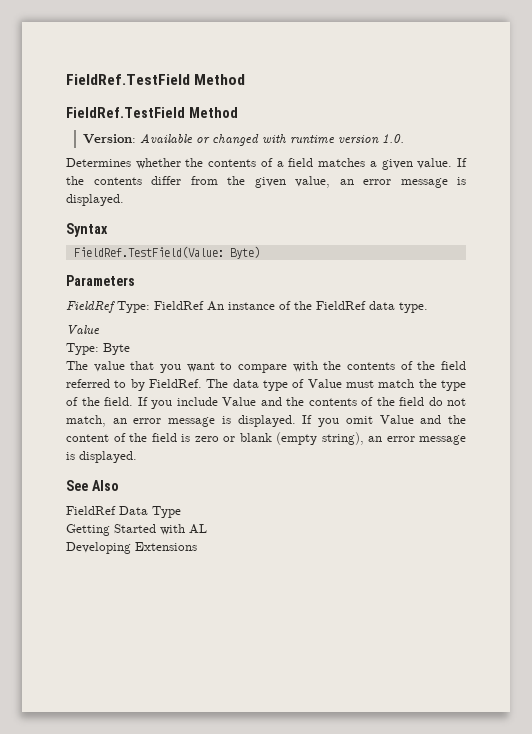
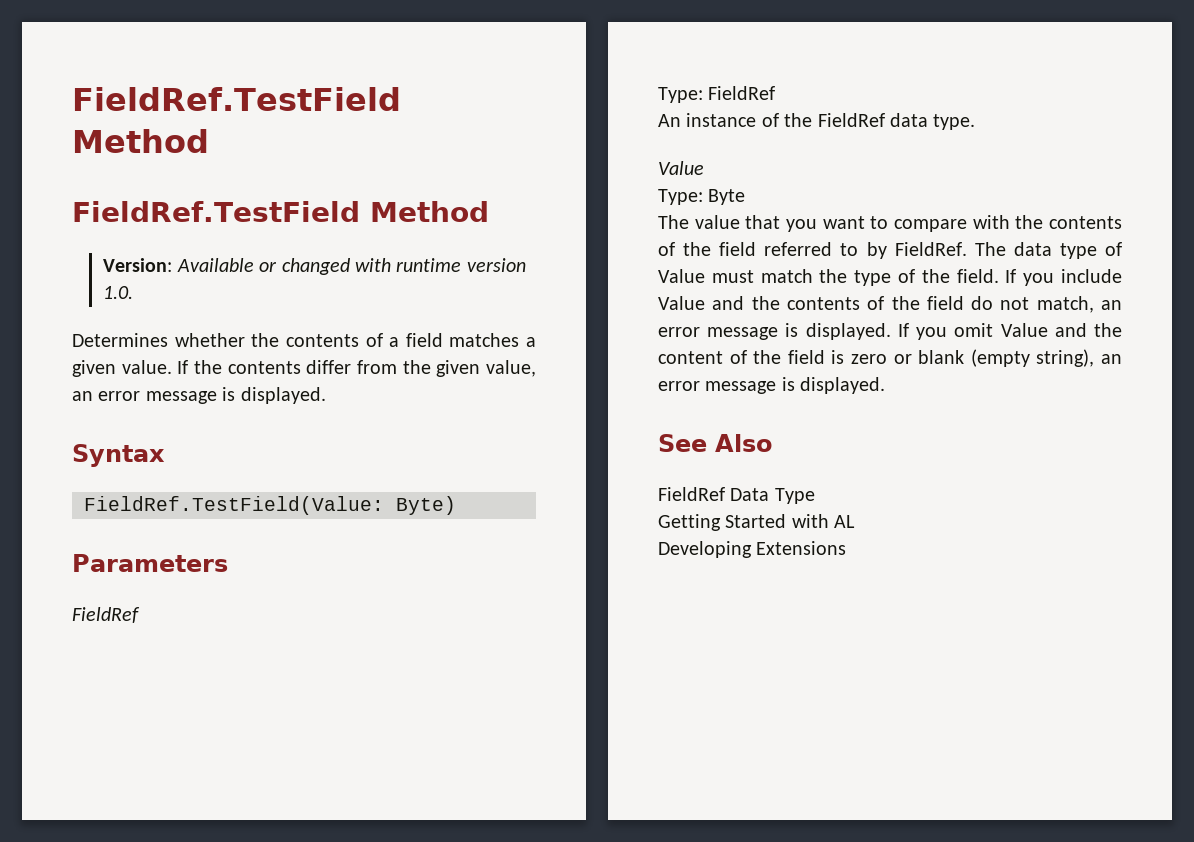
(115, 307) none -> (140, 615) //
(204, 305) none -> (776, 93) //

